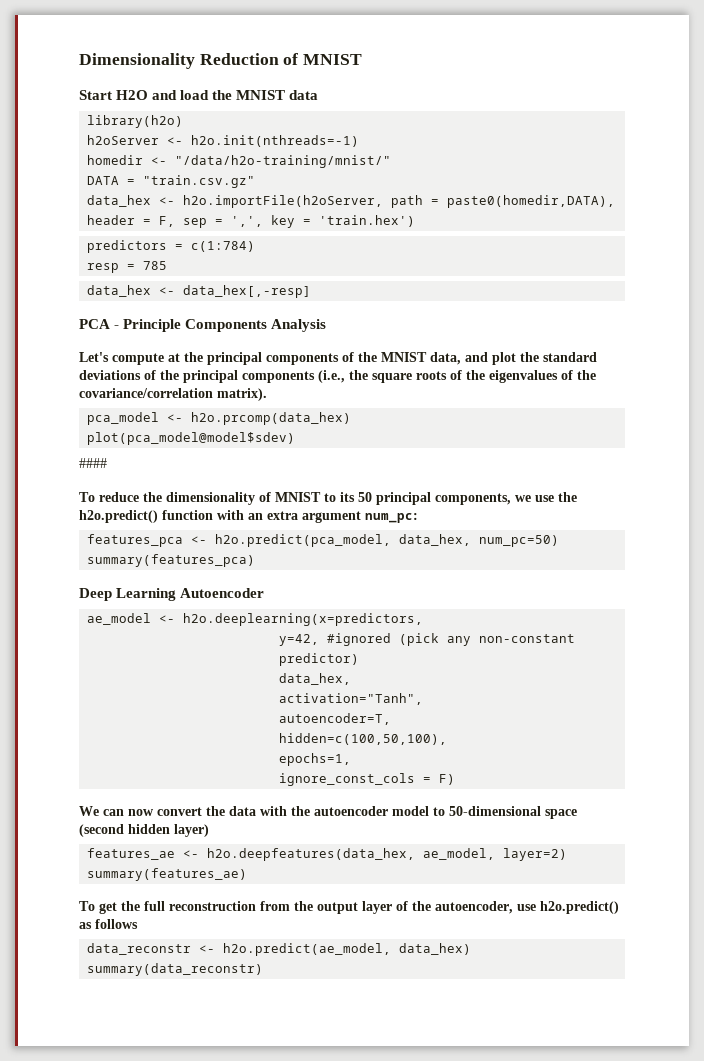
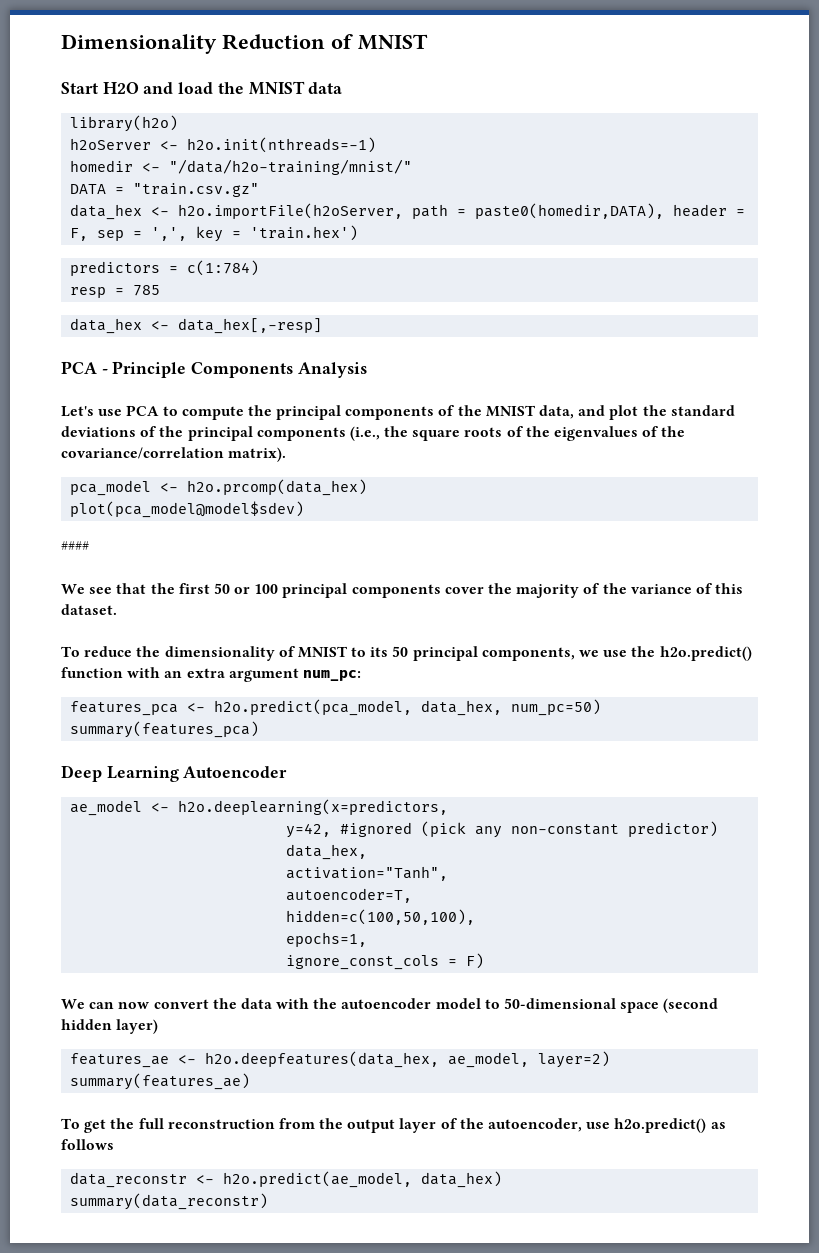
[112,353,180,365] compute at -> [98,405,244,420] use PCA to compute
(107, 463) none -> [61,583,744,598] [61,604,117,615] // We see that the first 50 or 100 principal components cover the majority of the variance of this dataset.

